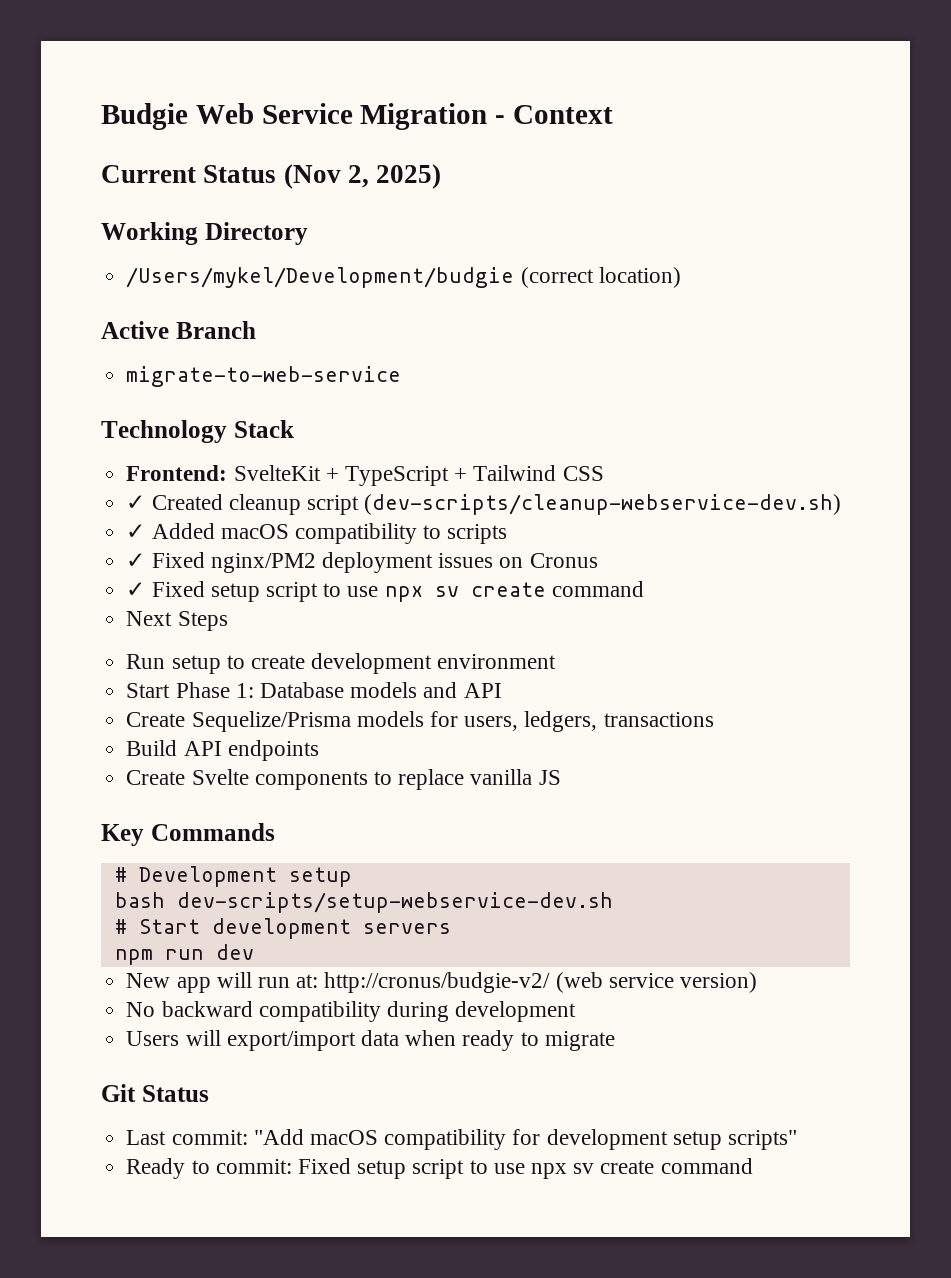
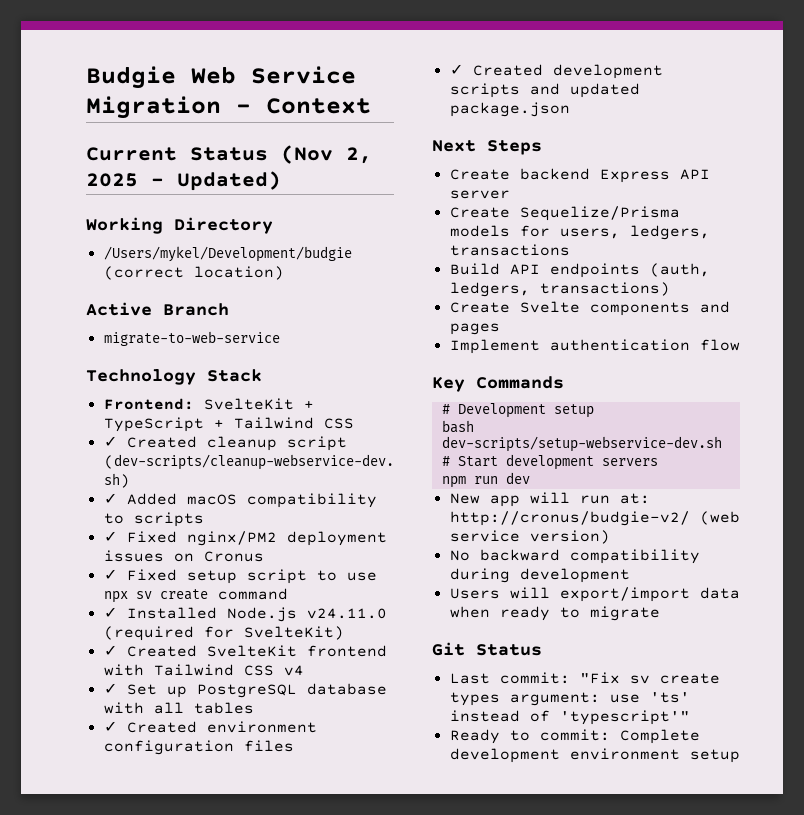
[376,164,442,189] 2025) -> [86,171,281,191] 2025 - Updated)
[126,611,228,631] [126,653,557,674] [126,682,502,698] Next Steps // Run setup to create development environment // Start Phase 1: Database models and API -> [103,607,387,622] [103,626,344,641] [103,645,387,657] [103,664,304,676] [103,683,387,698] [103,702,254,714] [103,721,317,733] [103,740,294,755] [449,64,663,79] [449,83,640,98] [449,102,570,117] [432,140,542,155] [449,168,710,183] [449,190,510,199] ✓ Installed Node.js v24.11.0 (required for SvelteKit) // ✓ Created SvelteKit frontend with Tailwind CSS v4 // ✓ Set up PostgreSQL database with all tables // ✓ Created environment configuration files // ✓ Created development scripts and updated package.json // Next Steps // Create backend Express API server
(319, 750) none -> [649,263,710,277] [449,282,670,297] (auth, ledgers, transactions)
[373,769,561,790] to replace vanilla JS -> [699,301,730,313] [449,323,500,335] [449,339,740,354] and pages // Implement authentication flow
[253,1129,797,1150] [126,1158,753,1179] "Add macOS compatibility for development setup scripts" // Ready to commit: Fixed setup script to use npx sv create command -> [579,672,720,684] [449,692,690,706] [449,710,690,725] [449,729,700,744] [449,748,740,763] "Fix sv create types argument: use 'ts' instead of 'typescript'" // Ready to commit: Complete development environment setup

